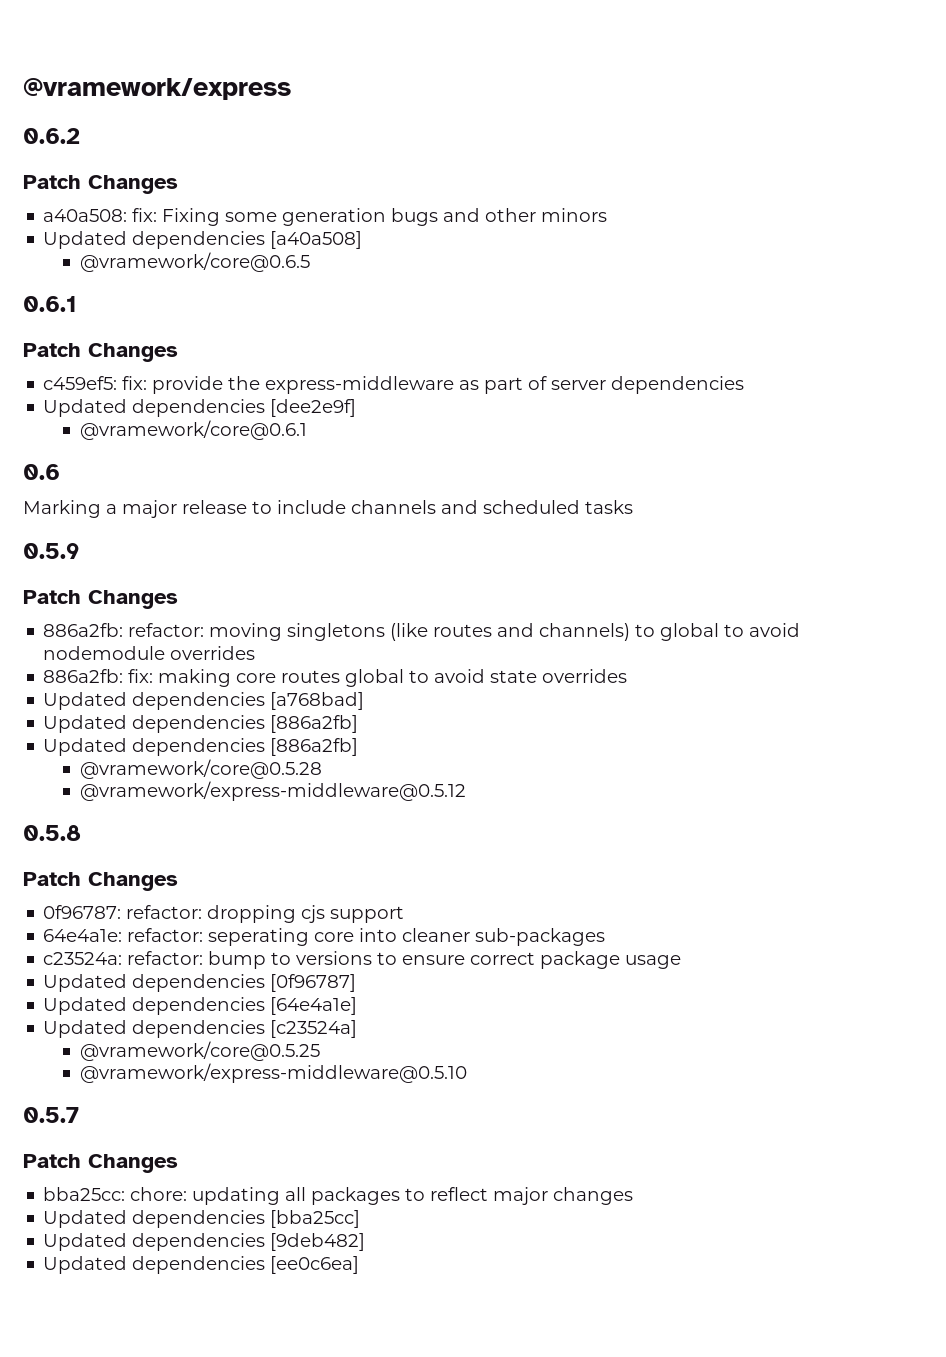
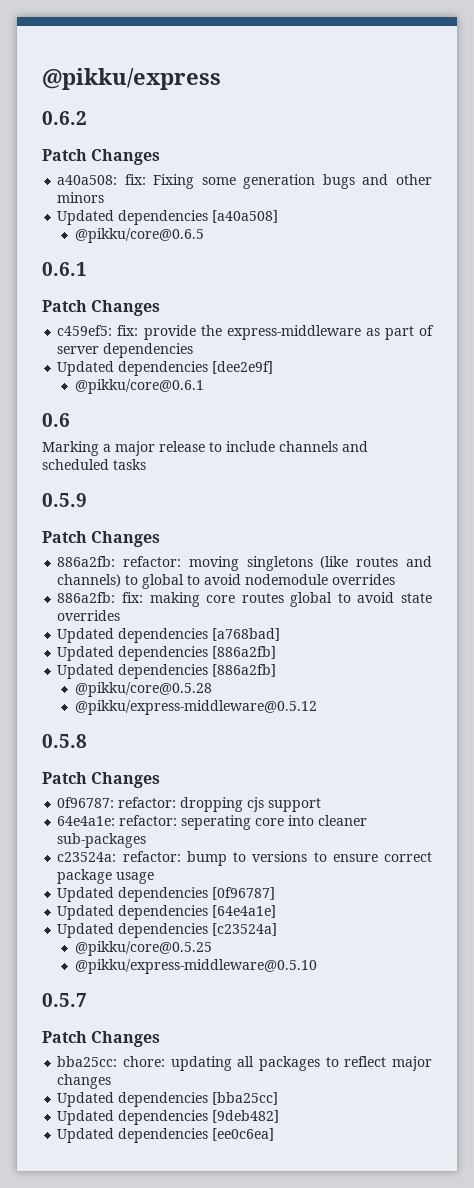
[23,78,291,100] @vramework/express -> [42,68,221,90] @pikku/express
[79,252,310,272] @vramework/core@0.6.5 -> [74,228,204,243] @pikku/core@0.6.5
[79,420,307,440] @vramework/core@0.6.1 -> [74,379,204,394] @pikku/core@0.6.1
[79,759,322,779] [79,781,466,801] @vramework/core@0.5.28 // @vramework/express-middleware@0.5.12 -> [74,682,212,697] [74,700,317,715] @pikku/core@0.5.28 // @pikku/express-middleware@0.5.12
[79,1041,320,1061] [79,1063,467,1083] @vramework/core@0.5.25 // @vramework/express-middleware@0.5.10 -> [74,941,212,956] [74,959,317,974] @pikku/core@0.5.25 // @pikku/express-middleware@0.5.10

